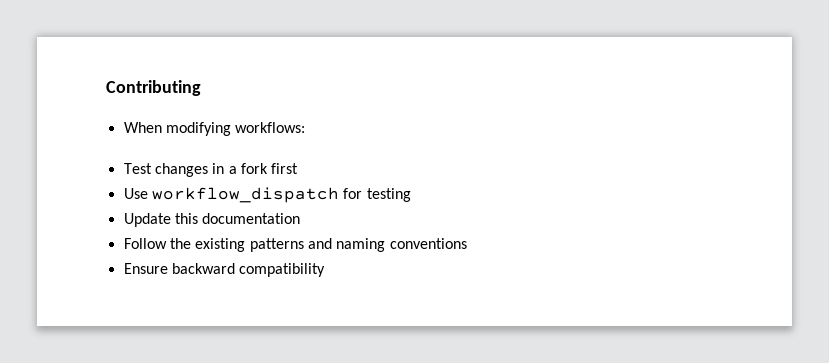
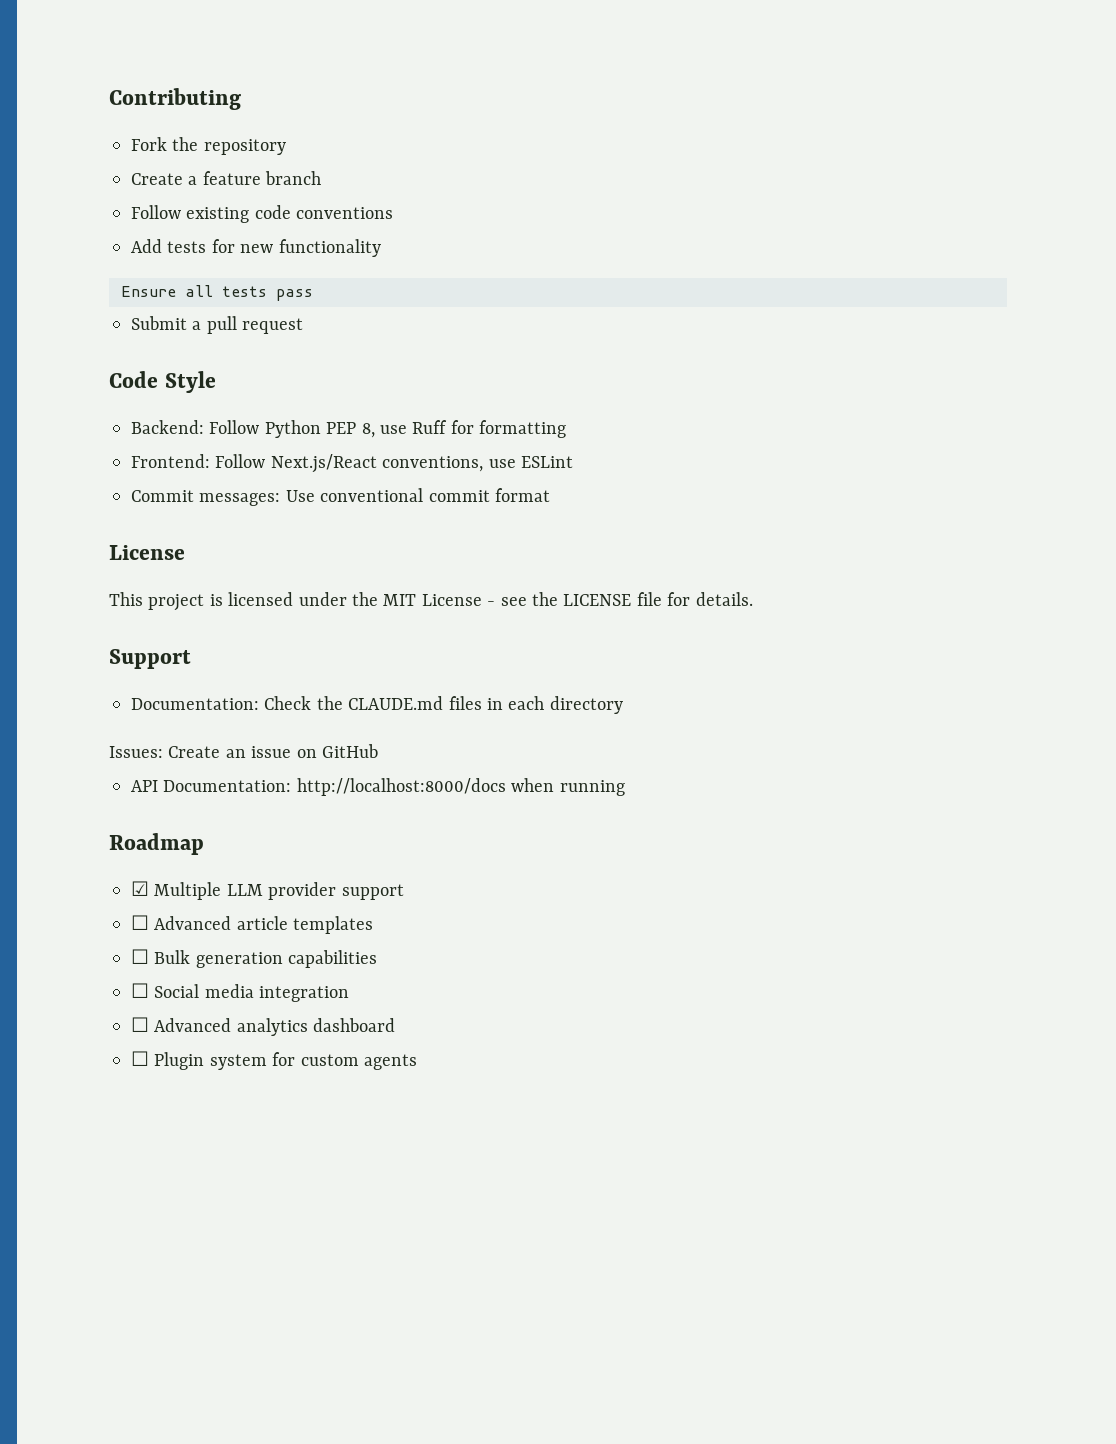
[123,122,306,136] [123,163,299,177] [123,187,411,203] [123,213,301,227] [123,238,467,252] [123,263,326,277] When modifying workflows: // Test changes in a fork first // Use workflow_dispatch for testing // Update this documentation // Follow the existing patterns and naming conventions // Ensure backward compatibility -> [131,137,286,155] [131,171,322,185] [131,205,394,223] [131,239,381,257] [121,285,313,301] [131,316,304,334] [109,371,216,393] [131,420,567,438] [131,454,573,473] [131,488,550,506] [109,545,185,560] [109,592,753,611] [109,649,191,669] [131,696,623,714] [109,744,378,758] [131,778,625,796] [109,833,204,855] [131,881,404,900] [131,915,374,934] [131,949,378,968] [131,983,350,1002] [131,1017,396,1036] [131,1051,417,1070] Fork the repository // Create a feature branch // Follow existing code conventions // Add tests for new functionality // Ensure all tests pass // Submit a pull request // Code Style // Backend: Follow Python PEP 8, use Ruff for formatting // Frontend: Follow Next.js/React conventions, use ESLint // Commit messages: Use conventional commit format // License // This project is licensed under the MIT License - see the LICENSE file for details. // Support // Documentation: Check the CLAUDE.md files in each directory // Issues: Create an issue on GitHub // API Documentation: http://localhost:8000/docs when running // Roadmap // ☑ Multiple LLM provider support // ☐ Advanced article templates // ☐ Bulk generation capabilities // ☐ Social media integration // ☐ Advanced analytics dashboard // ☐ Plugin system for custom agents

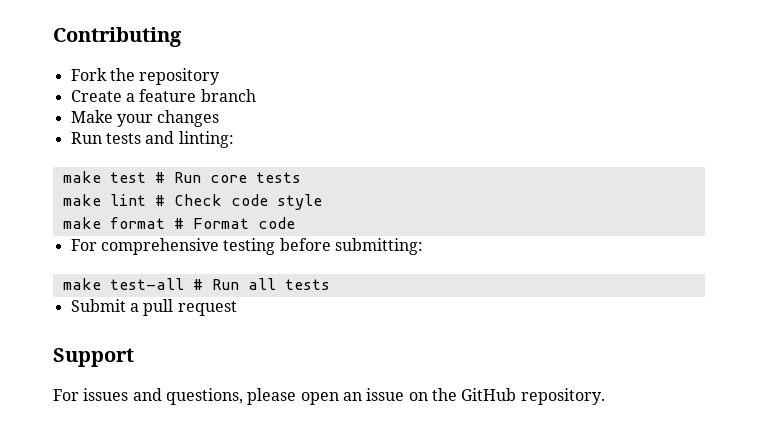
[131,205,394,223] [131,239,381,257] [121,286,176,297] Follow existing code conventions // Add tests for new functionality // Ensure -> [70,110,220,127] [70,131,234,148] [62,171,301,183] [62,194,322,210] [62,217,295,229] [70,238,423,255] [62,278,239,290] Make your changes // Run tests and linting: // make test # Run core tests // make lint # Check code style // make format # Format code // For comprehensive testing before submitting: // make test-all # Run
[276,289,313,301] pass -> (330, 284) none
[109,371,216,393] [131,420,567,438] [131,454,573,473] [131,488,550,506] [109,545,185,560] [109,592,753,611] [109,649,191,669] [131,696,623,714] [109,746,221,758] Code Style // Backend: Follow Python PEP 8, use Ruff for formatting // Frontend: Follow Next.js/React conventions, use ESLint // Commit messages: Use conventional commit format // License // This project is licensed under the MIT License - see the LICENSE file for details. // Support // Documentation: Check the CLAUDE.md files in each directory // Issues: Create -> [53,348,134,367] [53,388,339,405] Support // For issues and questions, please open
(317, 753) none -> [431,388,457,401] the
[131,778,625,796] [109,833,204,855] [131,881,404,900] [131,915,374,934] [131,949,378,968] [131,983,350,1002] [131,1017,396,1036] [131,1051,417,1070] // API Documentation: http://localhost:8000/docs when running // Roadmap // ☑ Multiple LLM provider support // ☐ Advanced article templates // ☐ Bulk generation capabilities // ☐ Social media integration // ☐ Advanced analytics dashboard // ☐ Plugin system for custom agents -> [520,388,605,405] repository.

